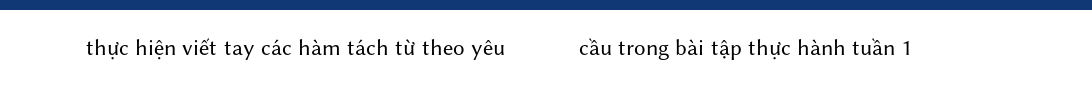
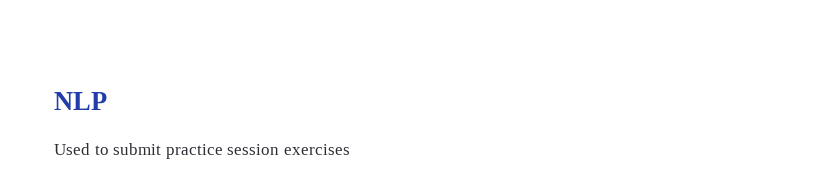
[86,38,913,60] thực hiện viết tay các hàm tách từ theo yêu cầu trong bài tập thực hành tuần 1 -> [54,92,107,110] [54,143,350,159] NLP // Used to submit practice session exercises

